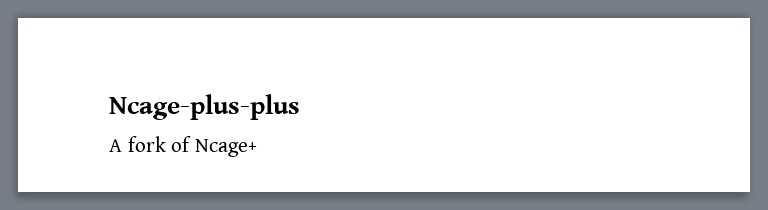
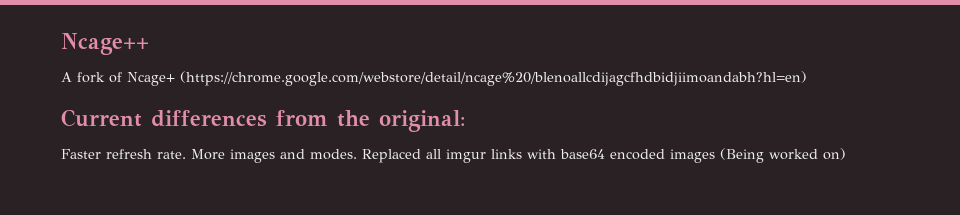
[109,94,300,120] Ncage-plus-plus -> [61,33,149,55] Ncage++
(258, 148) none -> [180,71,807,86] [61,109,466,132] [61,148,846,163] (https://chrome.google.com/webstore/detail/ncage%20/blenoallcdijagcfhdbidjiimoandabh?hl=en) // Current differences from the original: // Faster refresh rate. More images and modes. Replaced all imgur links with base64 encoded images (Being worked on)

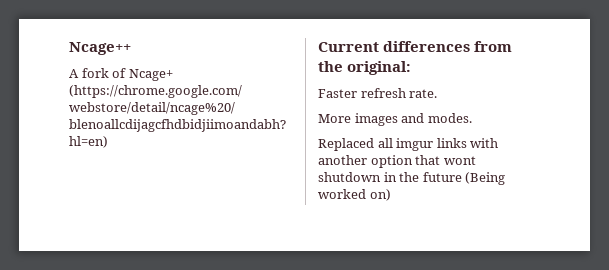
(186, 155) none -> (438, 93) //
(357, 154) none -> (472, 118) //
[560,149,715,163] base64 encoded images -> [318,155,476,168] [318,172,462,182] another option that wont shutdown in the future

